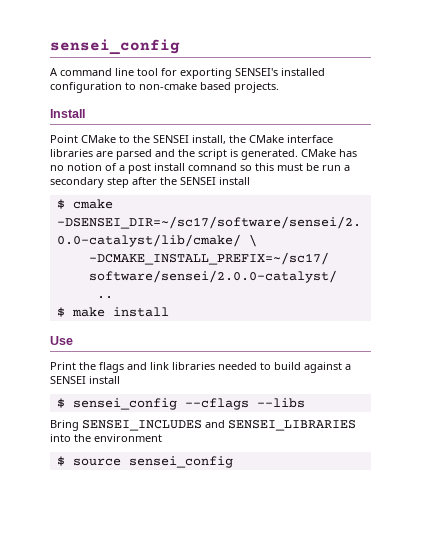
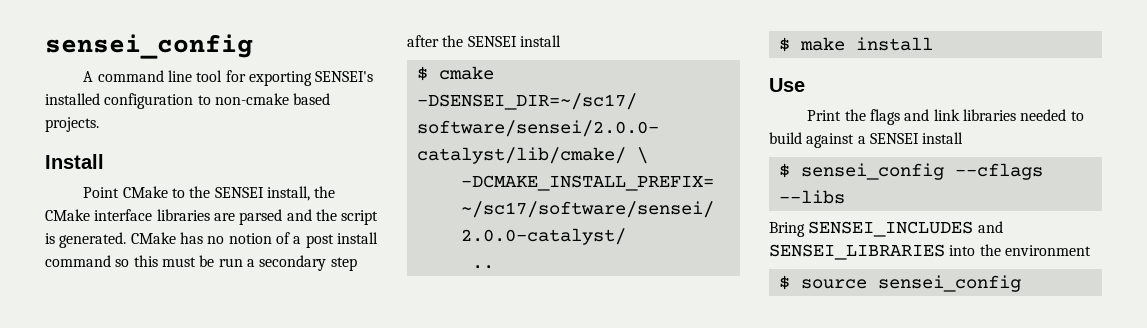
[188,163,237,171] comnand -> [45,255,111,267] command

